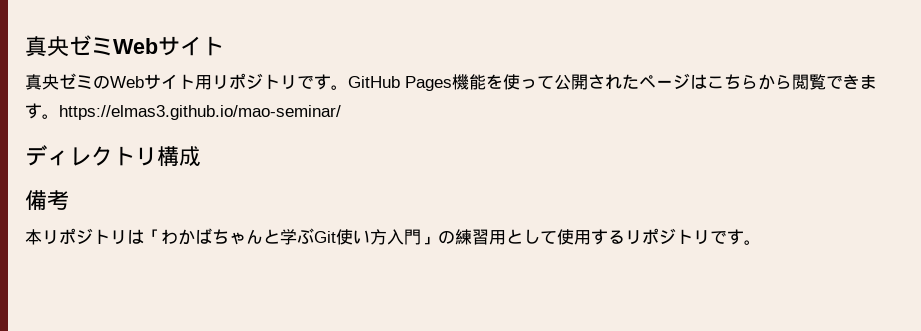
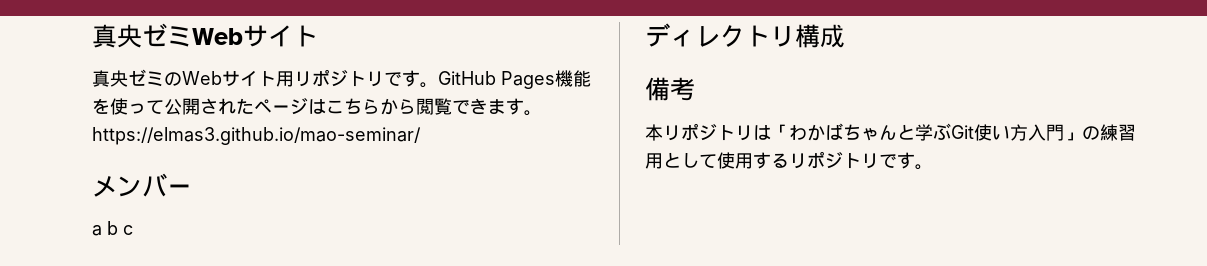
(341, 112) none -> [92,173,192,197] [92,221,133,236] // メンバー // a b c

